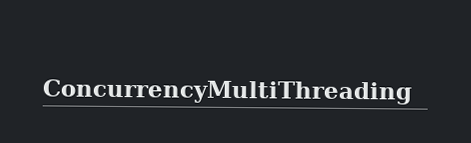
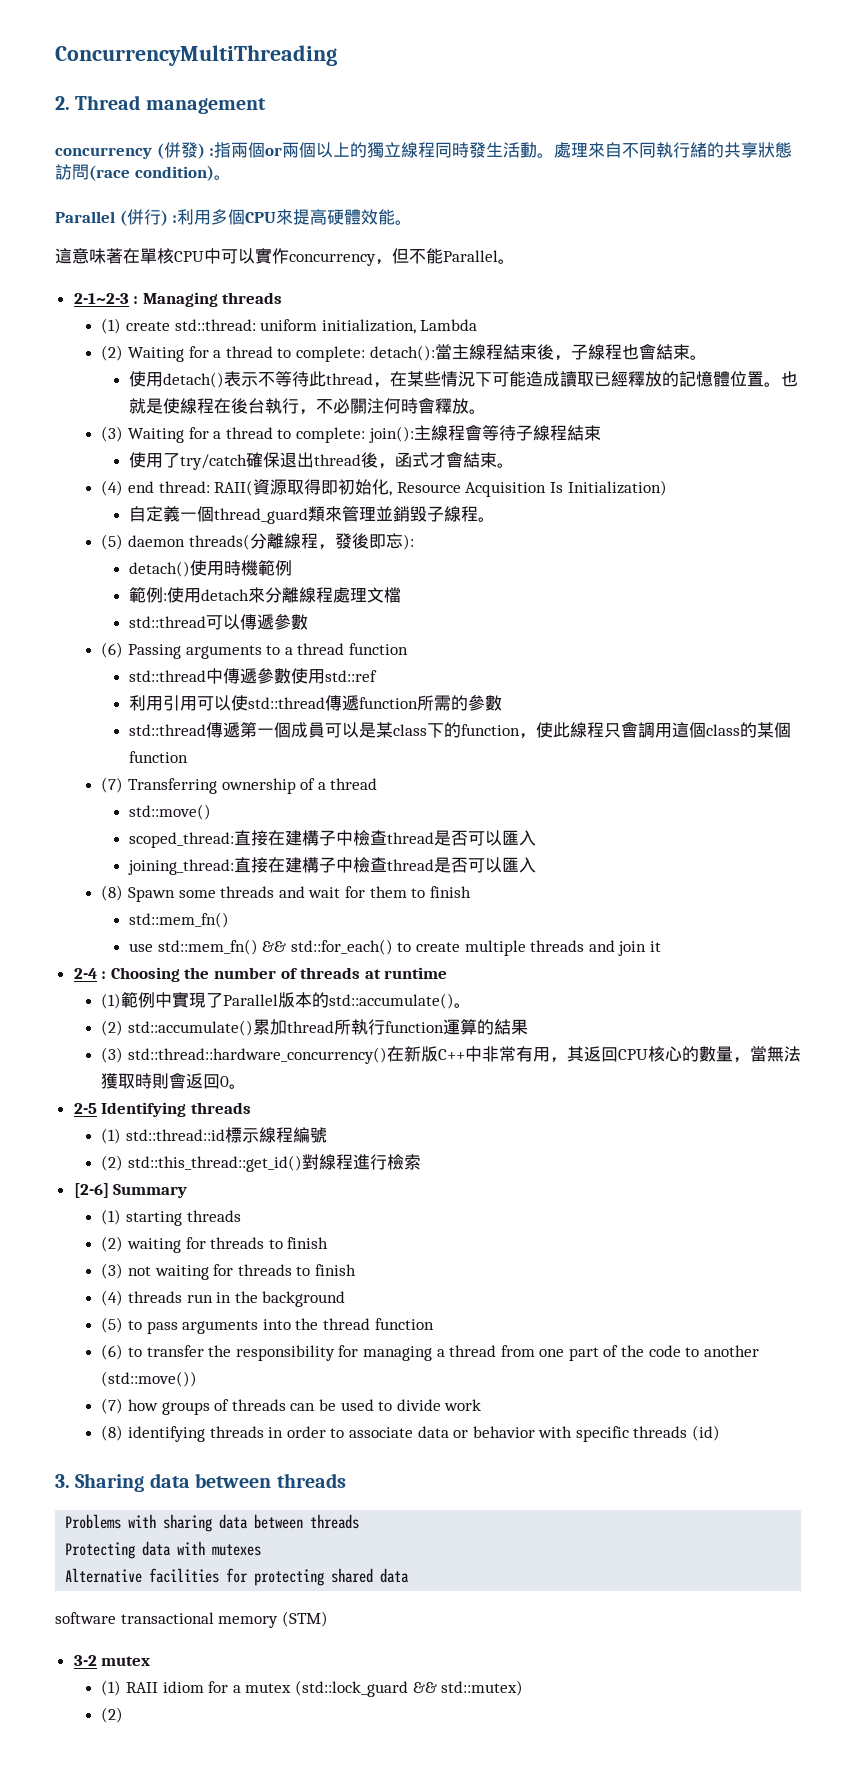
(412, 92) none -> [55,95,266,114] [55,142,793,159] [55,164,231,181] [55,209,413,226] [55,247,515,266] [73,292,283,307] [101,318,478,334] [101,343,707,362] [129,371,799,388] [129,397,487,415] [101,424,601,443] [129,451,515,470] [101,479,667,497] [129,506,496,524] [101,533,414,550] [129,560,293,577] [129,587,402,603] [129,613,309,630] [101,642,408,659] [129,667,378,684] [129,694,503,711] [129,721,792,739] [129,751,189,763] [101,777,378,794] [129,804,212,820] [129,830,537,848] [128,857,537,875] [101,885,471,902] [129,912,230,928] [129,939,662,956] [73,967,448,982] [101,992,472,1009] [101,1019,528,1036] [101,1046,801,1064] [101,1072,247,1089] [73,1102,251,1117] [101,1127,327,1144] [101,1154,421,1172] [73,1183,188,1198] [101,1209,241,1226] [101,1236,329,1253] [101,1263,356,1280] [101,1290,346,1307] [101,1317,434,1334] [101,1344,759,1361] [101,1371,198,1387] [101,1398,482,1415] [101,1425,721,1442] [55,1473,346,1492] [65,1514,360,1532] [65,1541,262,1559] [65,1568,410,1586] [55,1611,328,1628] [73,1655,151,1666] [101,1680,524,1697] [101,1707,124,1723] // 2. Thread management // concurrency (併發) :指兩個or兩個以上的獨立線程同時發生活動。處理來自不同執行緒的共享狀態訪問(race condition)。 // Parallel (併行) :利用多個CPU來提高硬體效能。 // 這意味著在單核CPU中可以實作concurrency，但不能Parallel。 // 2-1~2-3 : Managing threads // (1) create std::thread: uniform initialization, Lambda // (2) Waiting for a thread to complete: detach():當主線程結束後，子線程也會結束。 // 使用detach()表示不等待此thread，在某些情況下可能造成讀取已經釋放的記憶體位置。也就是使線程在後台執行，不必關注何時會釋放。 // (3) Waiting for a thread to complete: join():主線程會等待子線程結束 // 使用了try/catch確保退出thread後，函式才會結束。 // (4) end thread: RAII(資源取得即初始化, Resource Acquisition Is Initialization) // 自定義一個thread_guard類來管理並銷毀子線程。 // (5) daemon threads(分離線程，發後即忘): // detach()使用時機範例 // 範例:使用detach來分離線程處理文檔 // std::thread可以傳遞參數 // (6) Passing arguments to a thread function // std::thread中傳遞參數使用std::ref // 利用引用可以使std::thread傳遞function所需的參數 // std::thread傳遞第一個成員可以是某class下的function，使此線程只會調用這個class的某個function // (7) Transferring ownership of a thread // std::move() // scoped_thread:直接在建構子中檢查thread是否可以匯入 // joining_thread:直接在建構子中檢查thread是否可以匯入 // (8) Spawn some threads and wait for them to finish // std::mem_fn() // use std::mem_fn() && std::for_each() to create multiple threads and join it // 2-4 : Choosing the number of threads at runtime // (1)範例中實現了Parallel版本的std::accumulate()。 // (2) std::accumulate()累加thread所執行function運算的結果 // (3) std::thread::hardware_concurrency()在新版C++中非常有用，其返回CPU核心的數量，當無法獲取時則會返回0。 // 2-5 Identifying threads // (1) std::thread::id標示線程編號 // (2) std::this_thread::get_id()對線程進行檢索 // [2-6] Summary // (1) starting threads // (2) waiting for threads to finish // (3) not waiting for threads to finish // (4) threads run in the background // (5) to pass arguments into the thread function // (6) to transfer the responsibility for managing a thread from one part of the code to another (std::move()) // (7) how groups of threads can be used to divide work // (8) identifying threads in order to associate data or behavior with specific threads (id) // 3. Sharing data between threads // Problems with sharing data between threads // Protecting data with mutexes // Alternative facilities for protecting shared data // software transactional memory (STM) // 3-2 mutex // (1) RAII idiom for a mutex (std::lock_guard && std::mutex) // (2)

